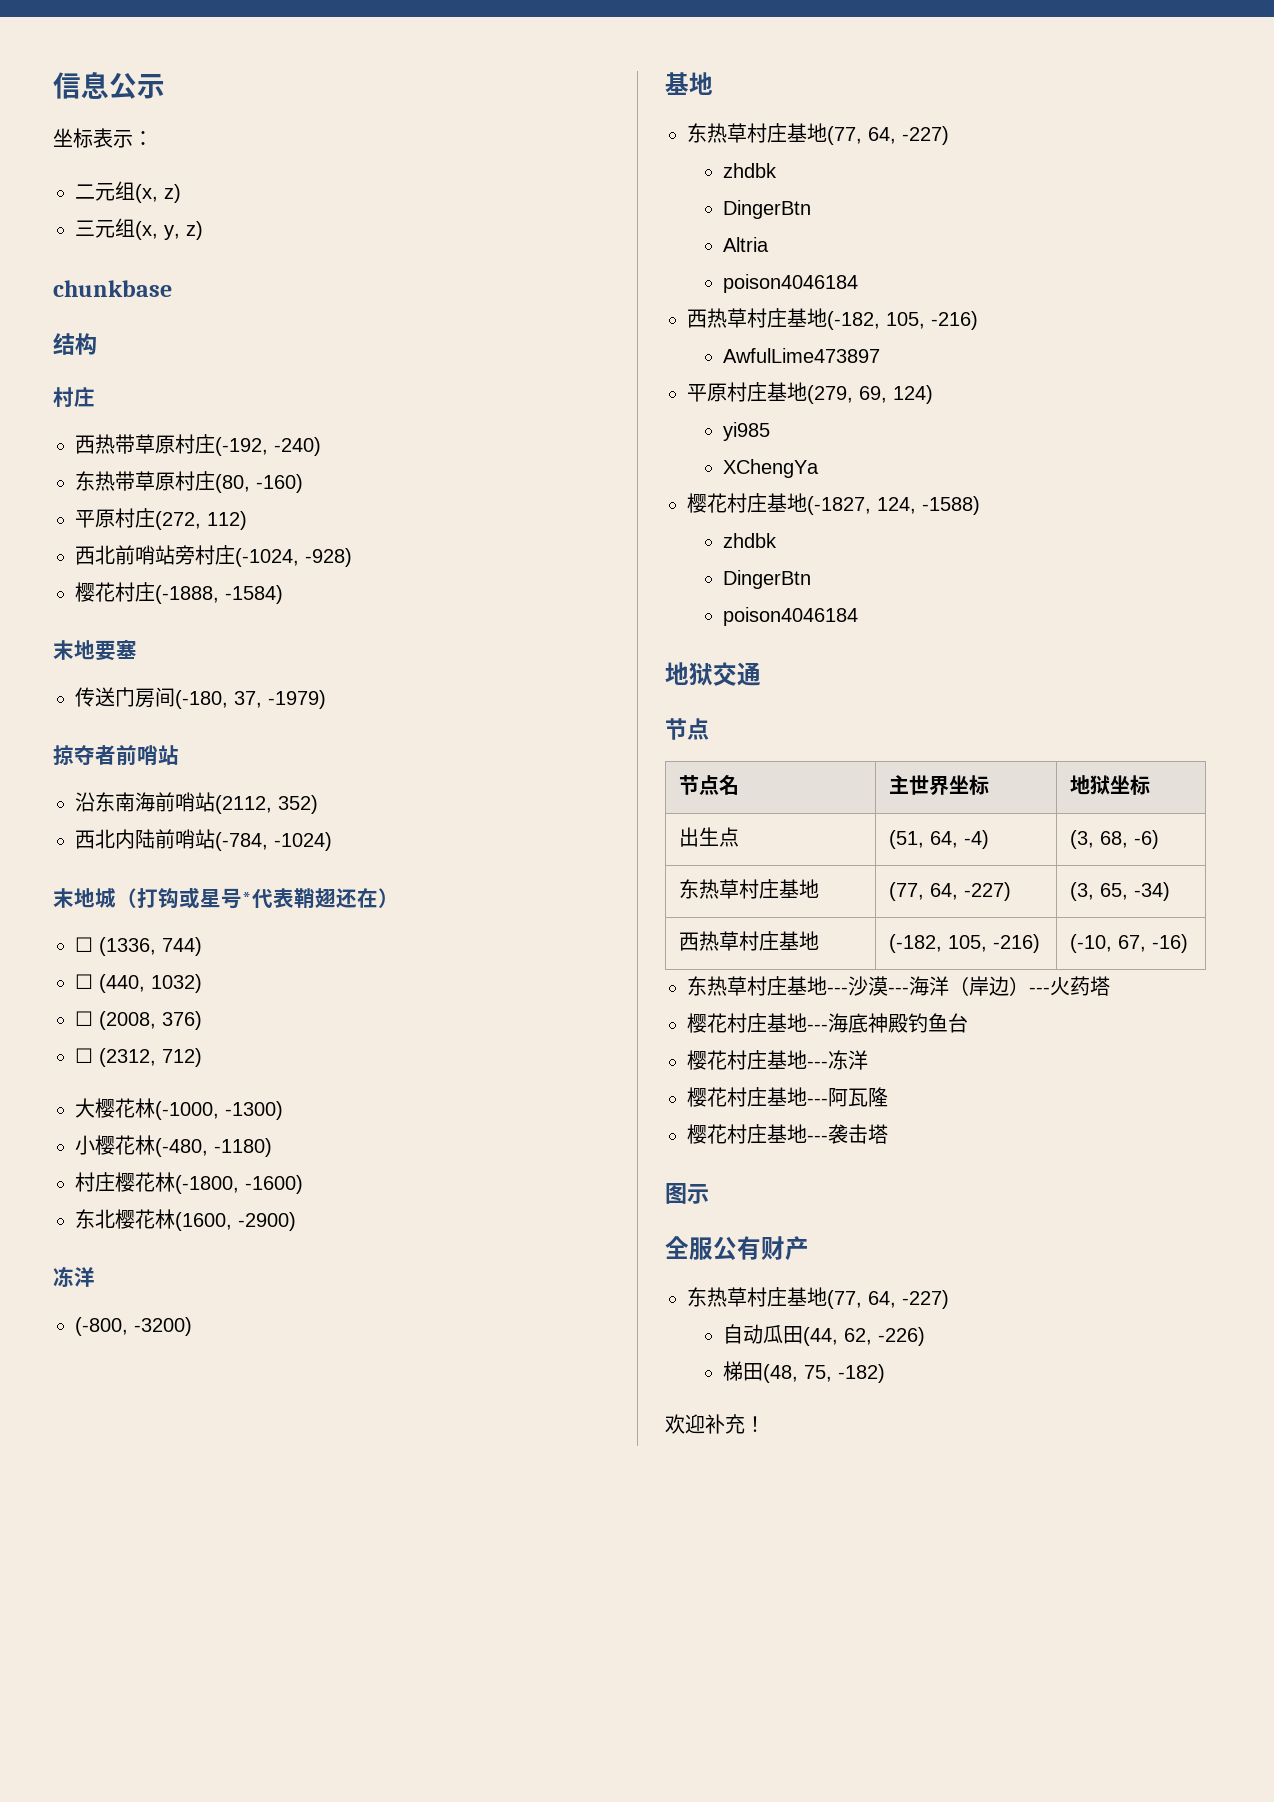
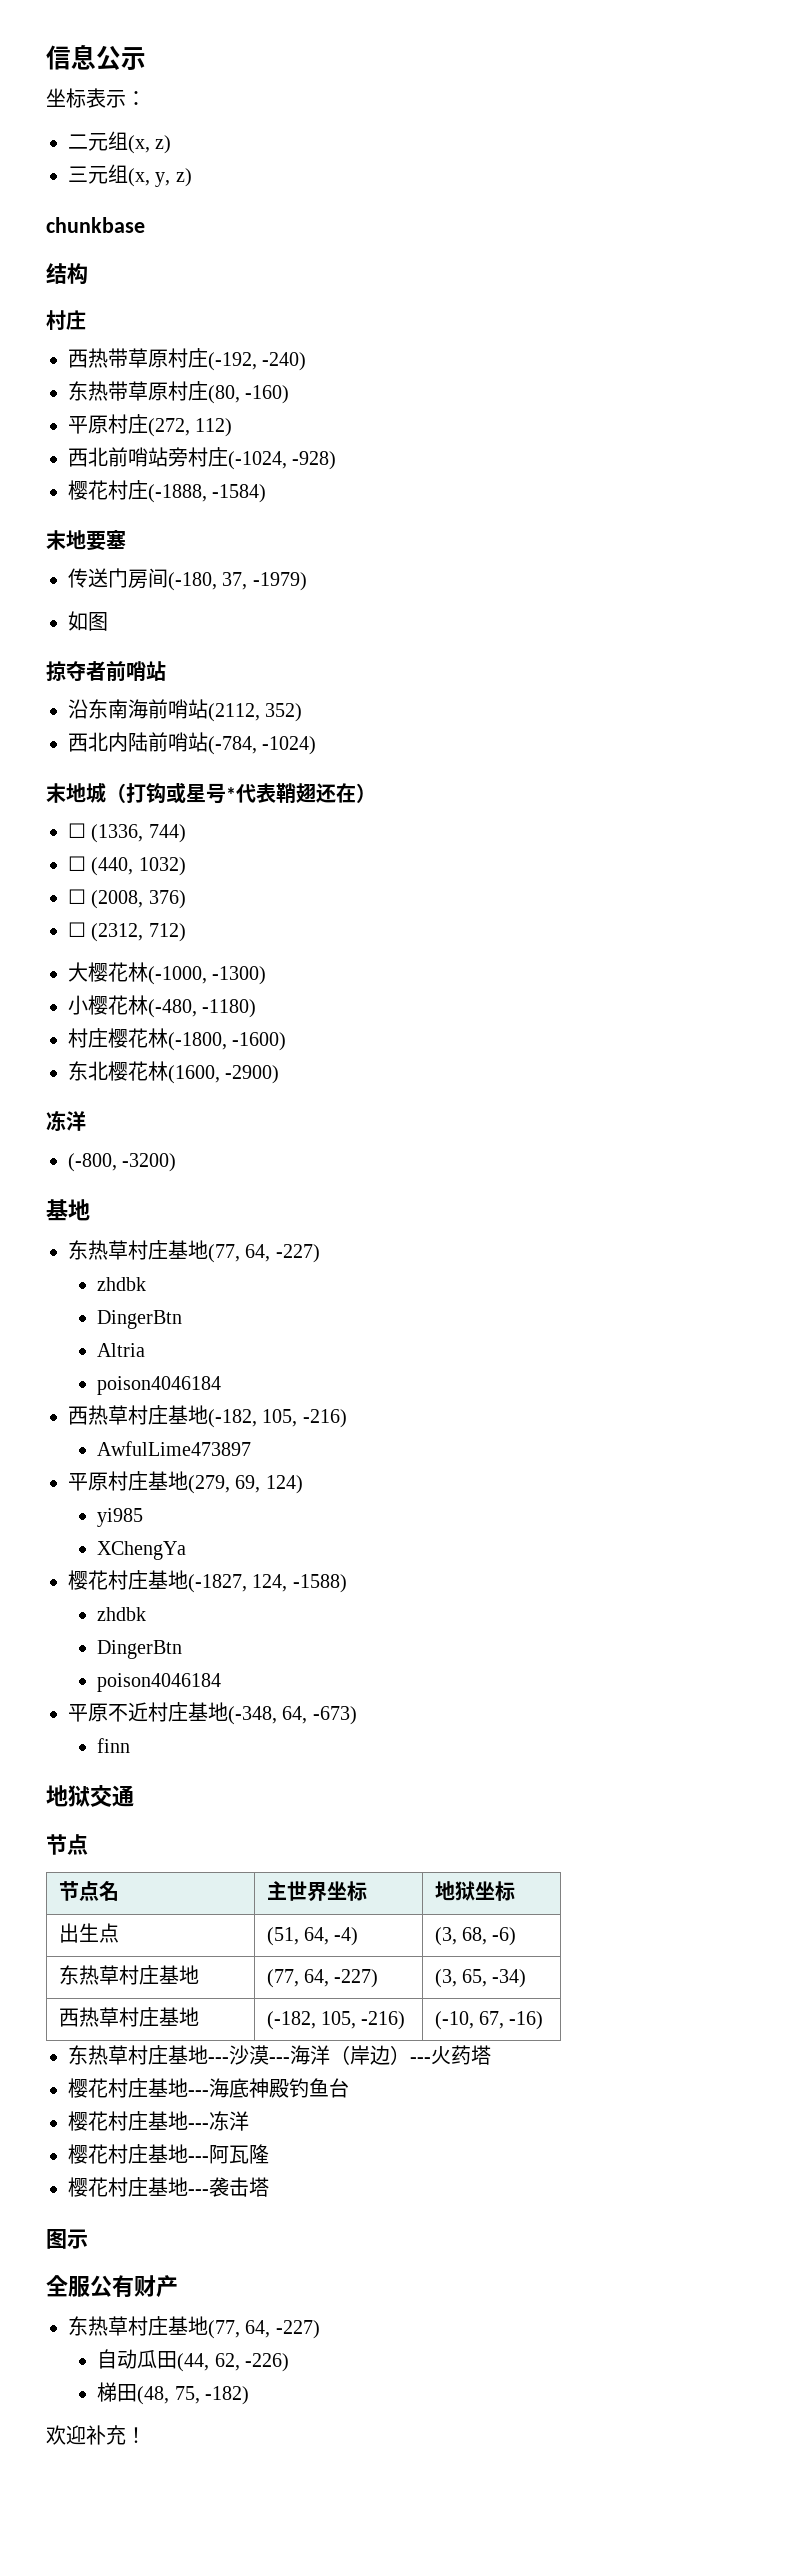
(326, 699) none -> [68,611,108,631] // 如图
(859, 616) none -> [68,1702,357,1725] [97,1738,131,1753] // 平原不近村庄基地(-348, 64, -673) // finn

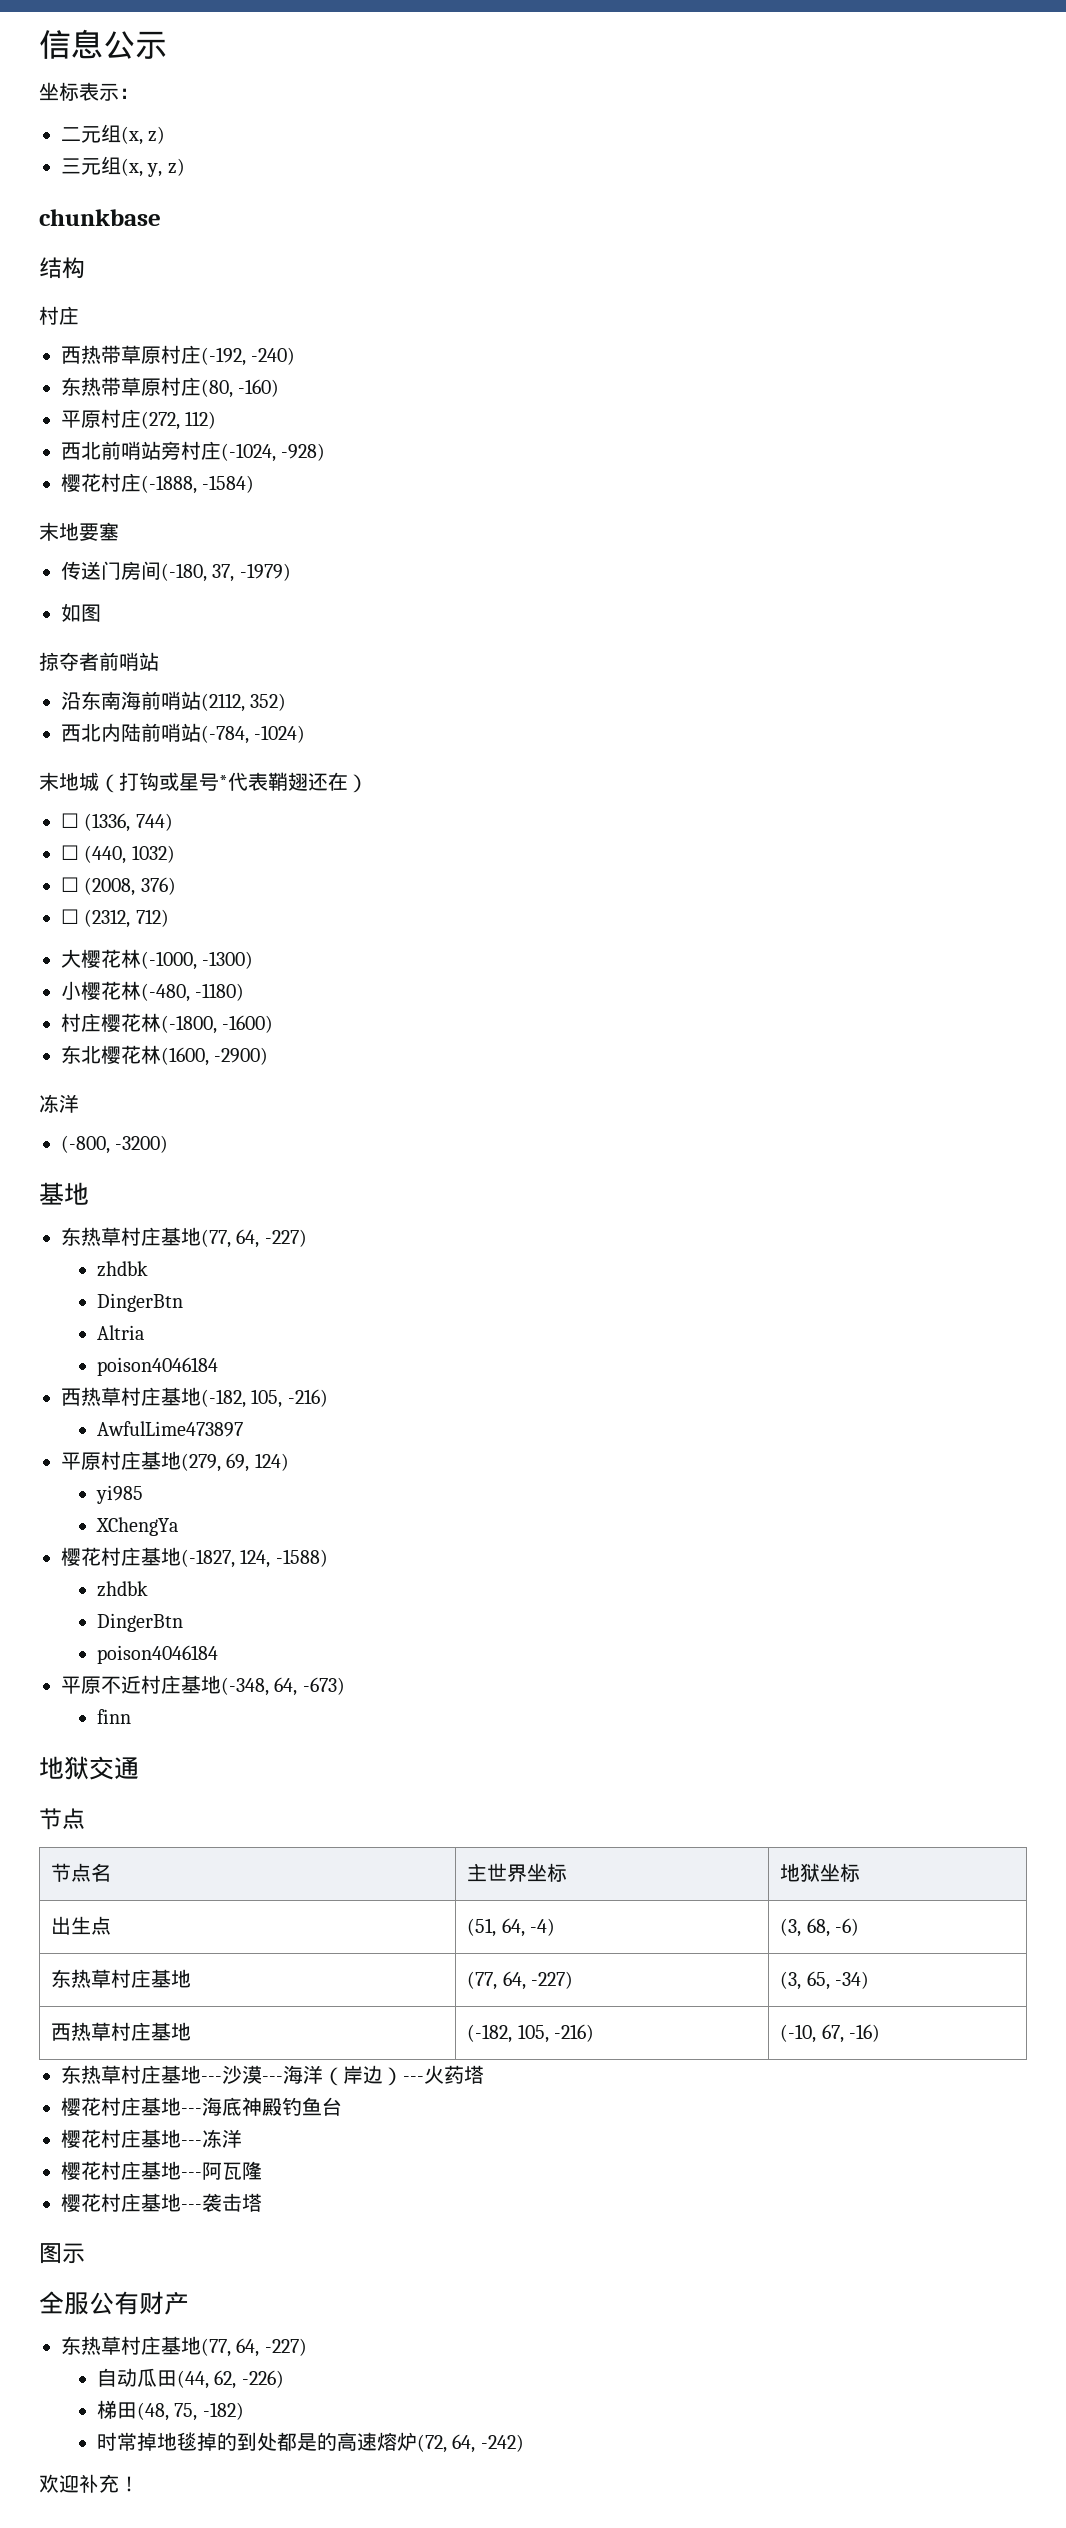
(250, 2395) none -> [96,2432,524,2453] // 时常掉地毯掉的到处都是的高速熔炉(72, 64, -242)

